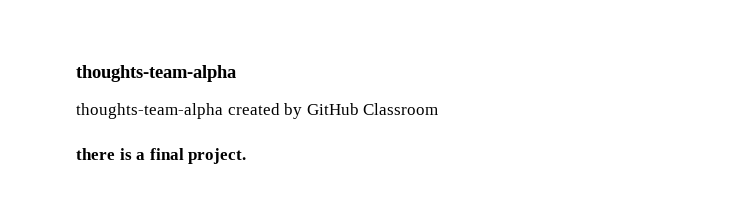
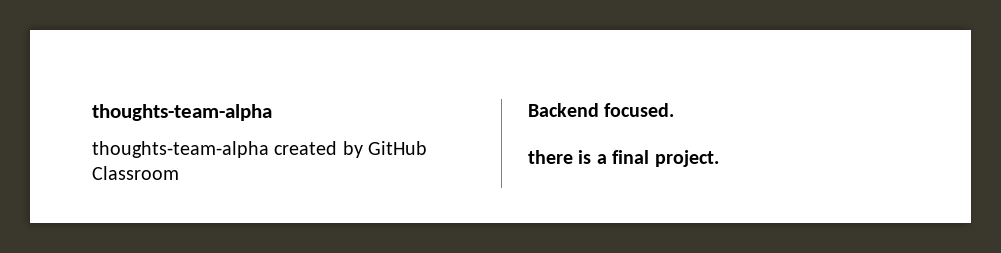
(439, 109) none -> [528,103,675,117] // Backend focused.

